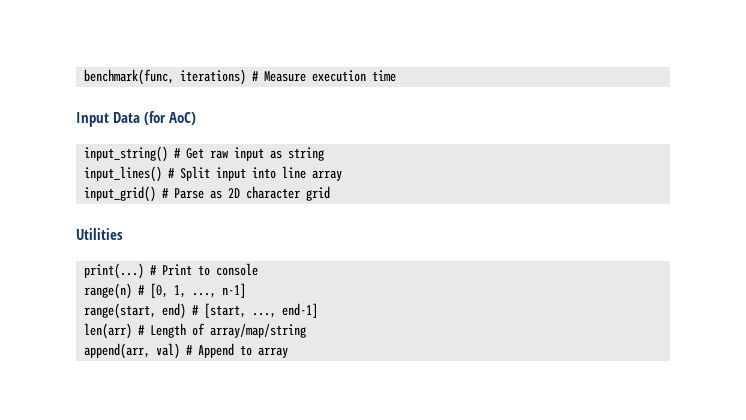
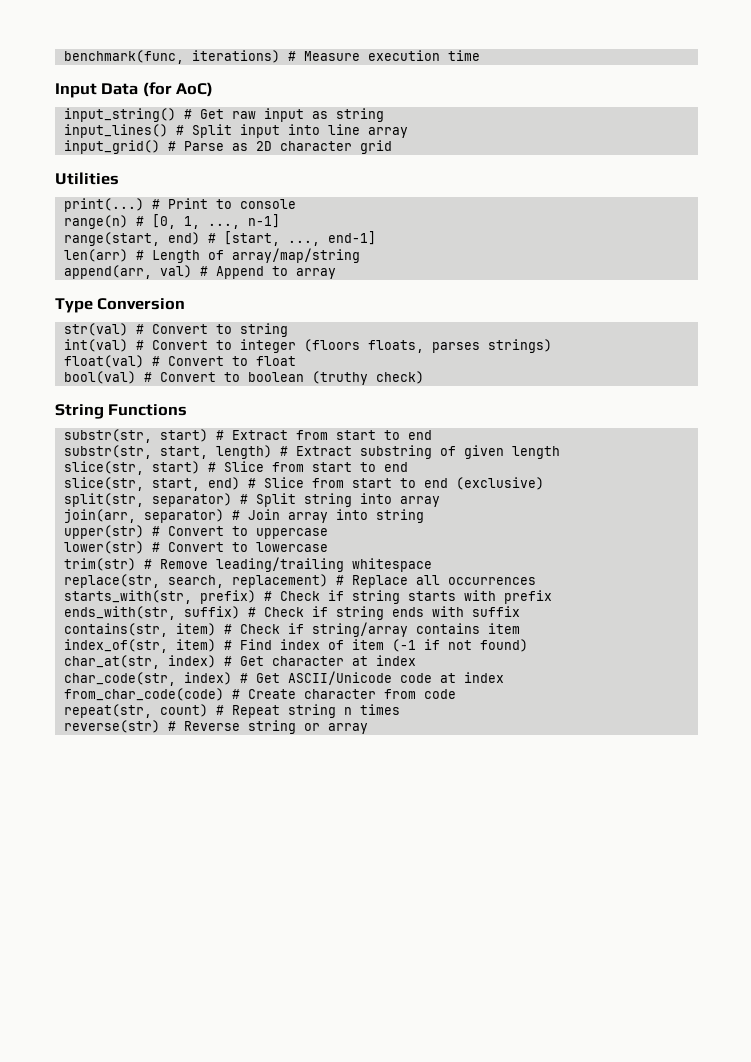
(289, 352) none -> [55,298,186,313] [63,323,288,337] [63,339,552,353] [63,355,296,368] [63,371,424,385] [55,404,188,419] [63,429,432,443] [63,445,560,459] [63,461,408,475] [63,477,544,491] [63,493,440,507] [63,509,424,523] [63,525,328,539] [63,541,328,554] [63,557,432,572] [63,574,536,588] [63,590,552,604] [63,606,520,620] [63,622,520,637] [63,639,528,653] [63,655,416,669] [63,671,504,686] [63,688,456,701] [63,704,400,718] [63,720,368,734] // Type Conversion // str(val) # Convert to string // int(val) # Convert to integer (floors floats, parses strings) // float(val) # Convert to float // bool(val) # Convert to boolean (truthy check) // String Functions // substr(str, start) # Extract from start to end // substr(str, start, length) # Extract substring of given length // slice(str, start) # Slice from start to end // slice(str, start, end) # Slice from start to end (exclusive) // split(str, separator) # Split string into array // join(arr, separator) # Join array into string // upper(str) # Convert to uppercase // lower(str) # Convert to lowercase // trim(str) # Remove leading/trailing whitespace // replace(str, search, replacement) # Replace all occurrences // starts_with(str, prefix) # Check if string starts with prefix // ends_with(str, suffix) # Check if string ends with suffix // contains(str, item) # Check if string/array contains item // index_of(str, item) # Find index of item (-1 if not found) // char_at(str, index) # Get character at index // char_code(str, index) # Get ASCII/Unicode code at index // from_char_code(code) # Create character from code // repeat(str, count) # Repeat string n times // reverse(str) # Reverse string or array

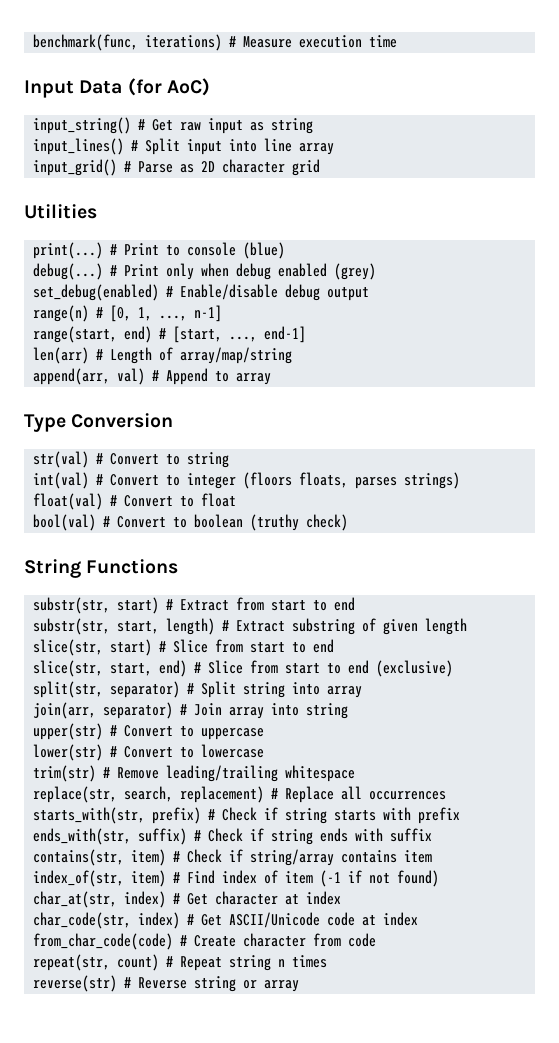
(296, 204) none -> [243,242,285,259] [33,263,376,280] [33,284,369,301] (blue) // debug(...) # Print only when debug enabled (grey) // set_debug(enabled) # Enable/disable debug output

